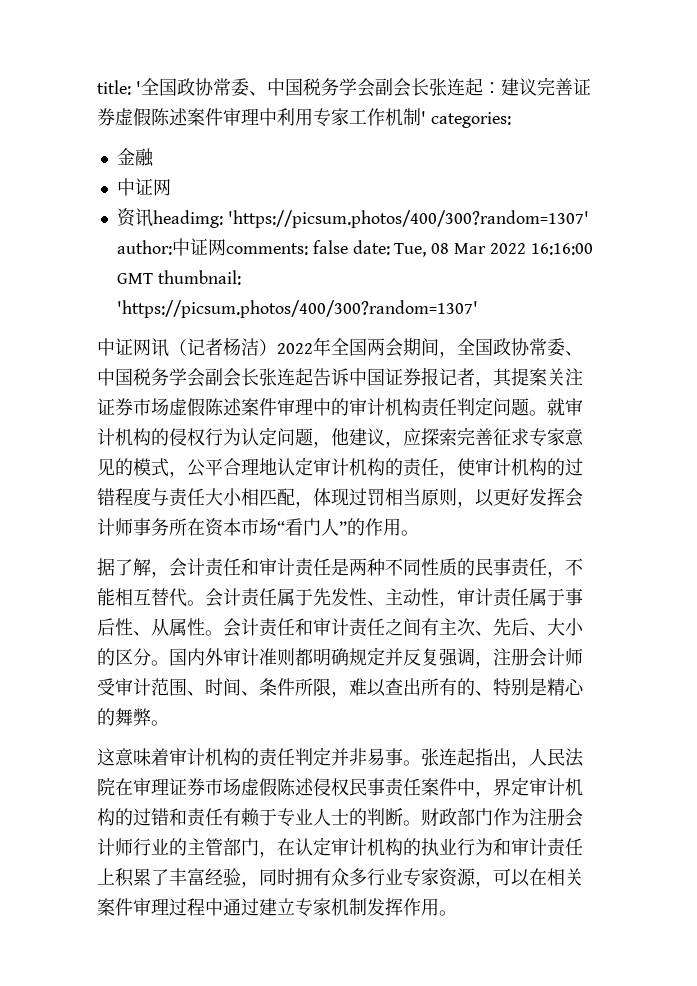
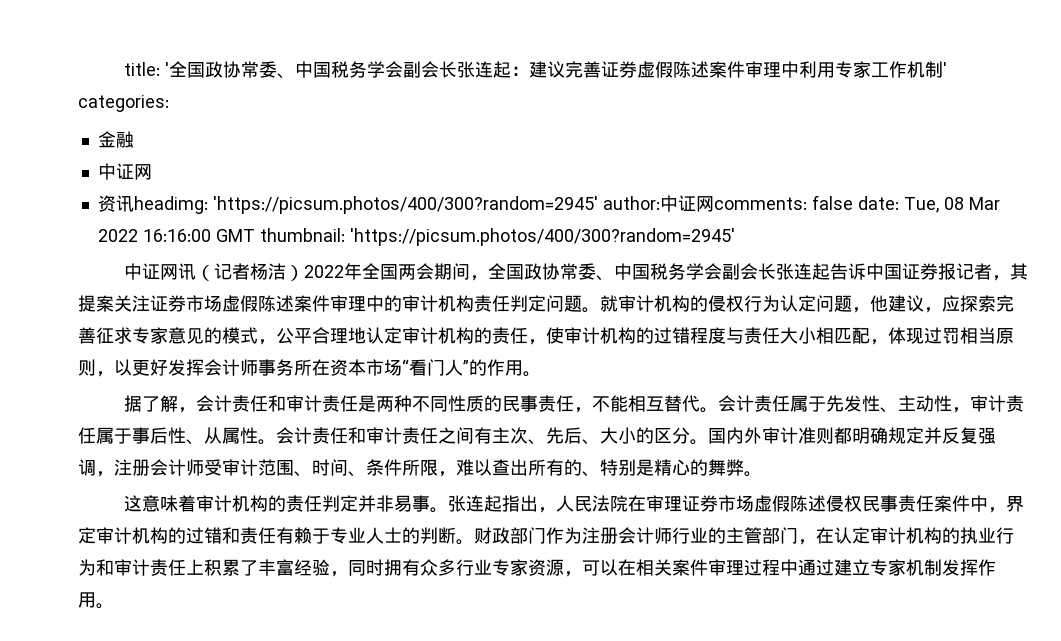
[227,210,589,228] 'https://picsum.photos/400/300?random=1307' -> [212,196,598,214] 'https://picsum.photos/400/300?random=2945'
[116,300,478,318] 'https://picsum.photos/400/300?random=1307' -> [349,228,735,246] 'https://picsum.photos/400/300?random=2945'

